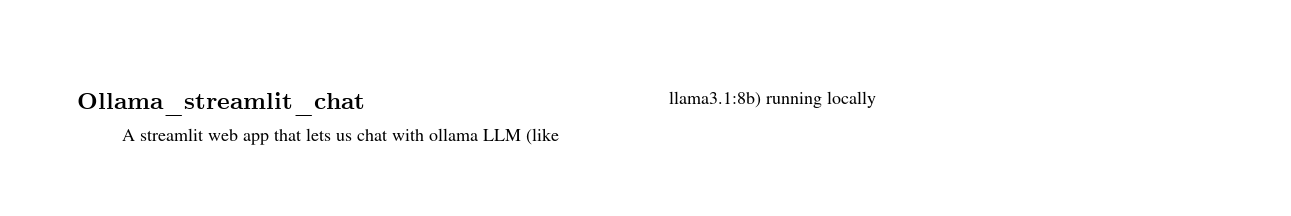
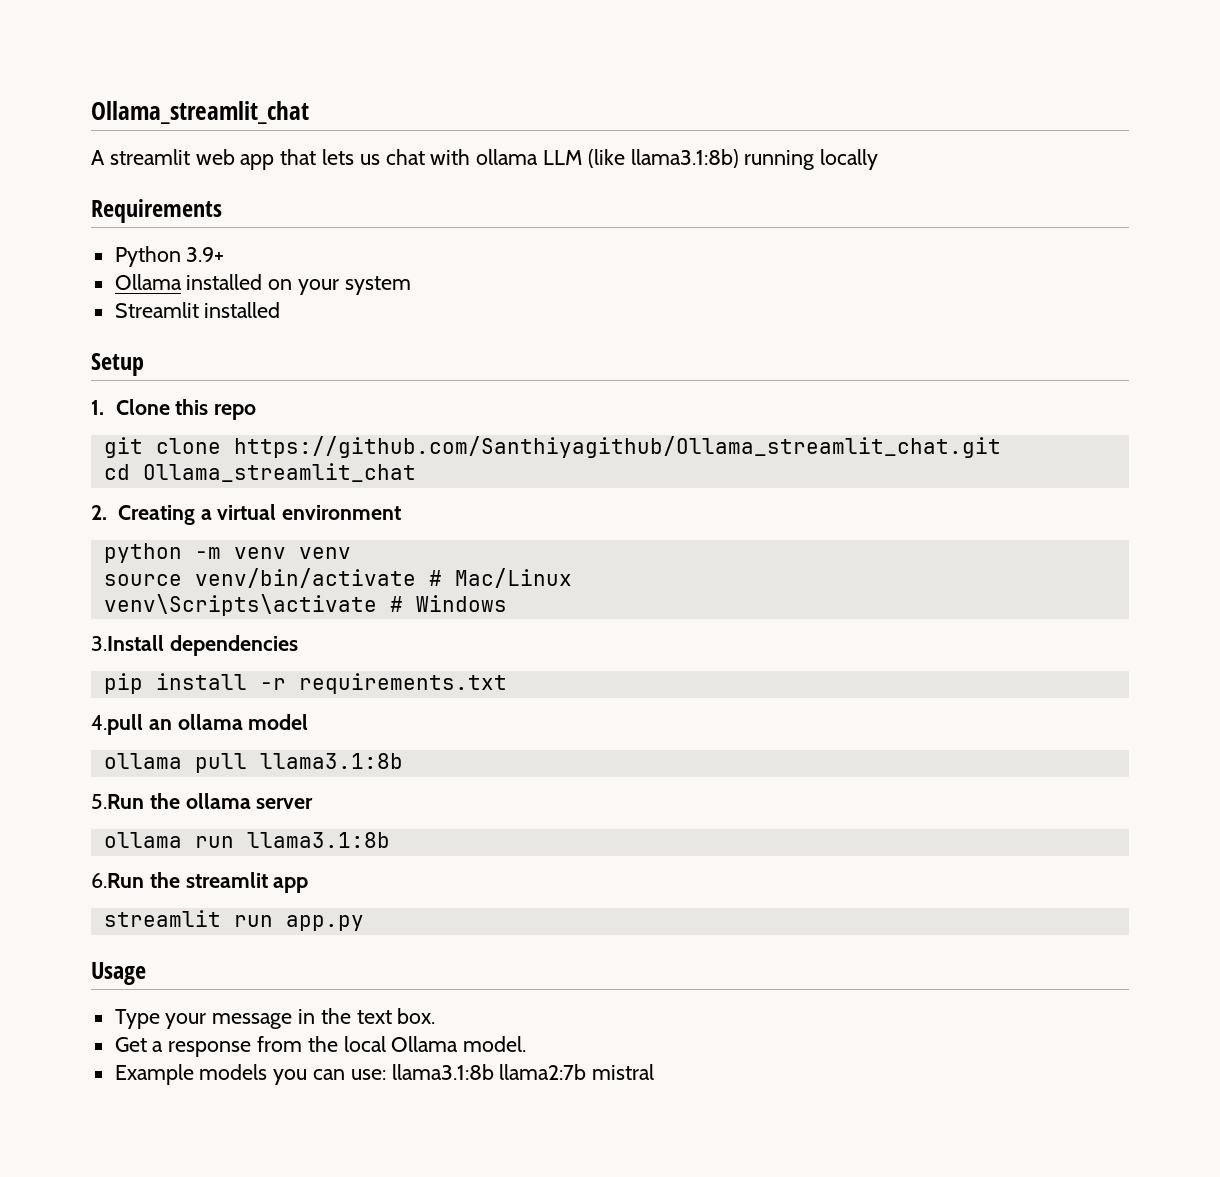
(876, 99) none -> [91,199,222,223] [114,246,225,267] [114,274,411,295] [114,302,281,318] [91,353,144,376] [91,399,257,420] [103,436,1001,458] [103,463,416,482] [91,504,402,525] [103,543,351,563] [103,568,572,588] [103,594,507,616] [91,635,298,656] [103,673,507,694] [91,714,309,735] [103,753,403,773] [91,793,314,809] [103,832,390,848] [91,872,309,893] [103,910,364,931] [91,962,146,985] [114,1008,436,1029] [114,1036,527,1057] [114,1064,655,1085] // Requirements // Python 3.9+ // Ollama installed on your system // Streamlit installed // Setup // 1. Clone this repo // git clone https://github.com/Santhiyagithub/Ollama_streamlit_chat.git // cd Ollama_streamlit_chat // 2. Creating a virtual environment // python -m venv venv // source venv/bin/activate # Mac/Linux // venv\Scripts\activate # Windows // 3.Install dependencies // pip install -r requirements.txt // 4.pull an ollama model // ollama pull llama3.1:8b // 5.Run the ollama server // ollama run llama3.1:8b // 6.Run the streamlit app // streamlit run app.py // Usage // Type your message in the text box. // Get a response from the local Ollama model. // Example models you can use: llama3.1:8b llama2:7b mistral

